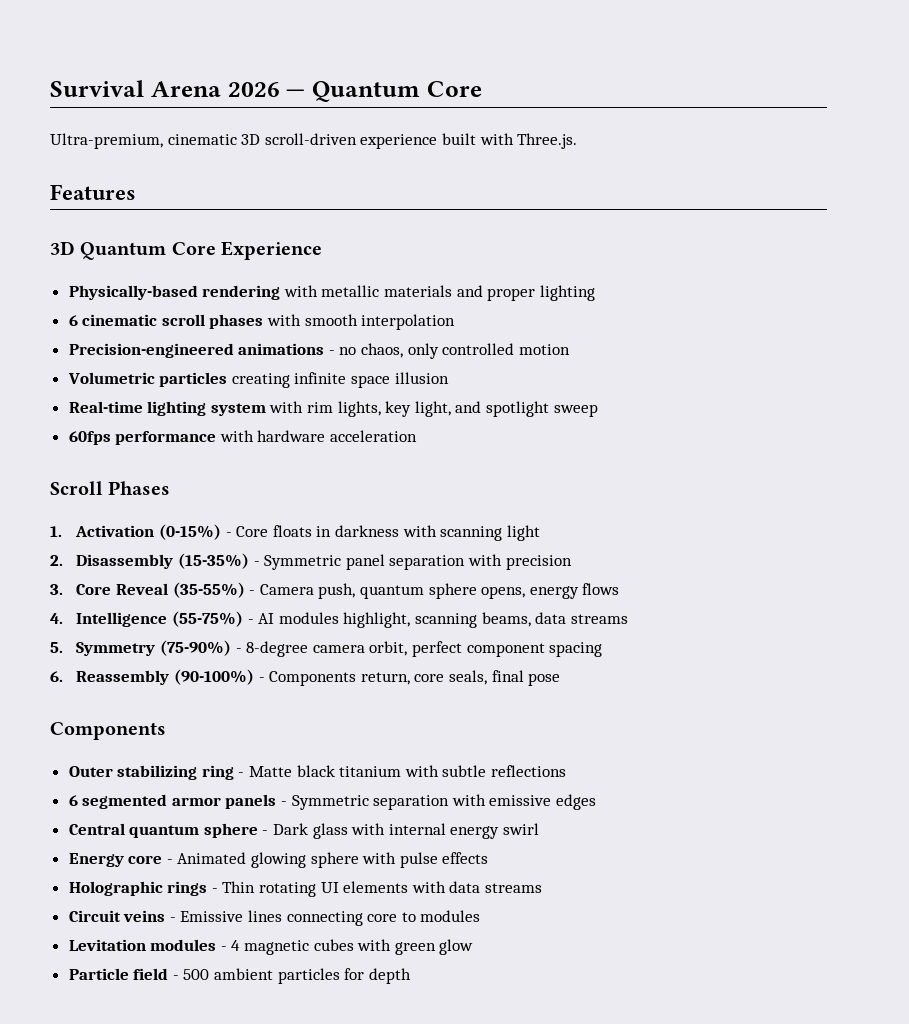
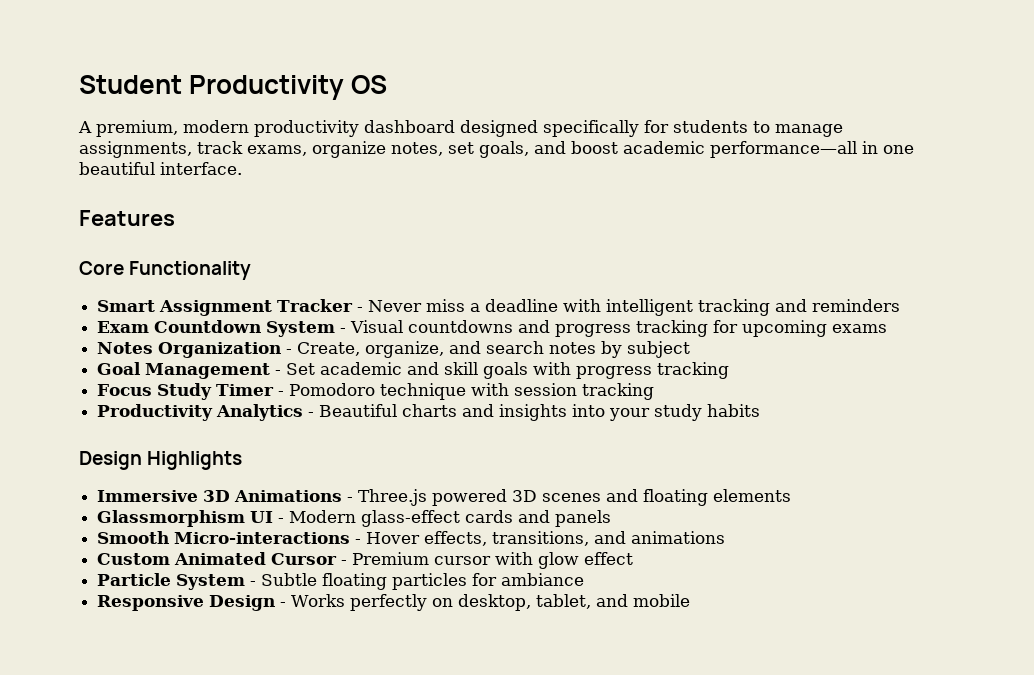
[50,80,482,102] [50,133,578,149] [50,184,136,200] [50,241,323,260] [68,285,595,301] [68,314,456,330] [68,343,570,359] [67,372,449,388] [68,401,598,417] [68,430,418,445] [50,481,171,495] [50,524,540,541] [50,553,572,570] [50,582,620,599] [50,611,628,628] [50,640,603,657] [50,669,561,686] [50,722,166,740] [68,765,567,780] [68,794,597,810] [68,823,540,839] [68,852,489,868] [68,881,543,897] [68,910,481,926] [68,939,436,955] Survival Arena 2026 — Quantum Core // Ultra-premium, cinematic 3D scroll-driven experience built with Three.js. // Features // 3D Quantum Core Experience // Physically-based rendering with metallic materials and proper lighting // 6 cinematic scroll phases with smooth interpolation // Precision-engineered animations - no chaos, only controlled motion // Volumetric particles creating infinite space illusion // Real-time lighting system with rim lights, key light, and spotlight sweep // 60fps performance with hardware acceleration // Scroll Phases // 1. Activation (0-15%) - Core floats in darkness with scanning light // 2. Disassembly (15-35%) - Symmetric panel separation with precision // 3. Core Reveal (35-55%) - Camera push, quantum sphere opens, energy flows // 4. Intelligence (55-75%) - AI modules highlight, scanning beams, data streams // 5. Symmetry (75-90%) - 8-degree camera orbit, perfect component spacing // 6. Reassembly (90-100%) - Components return, core seals, final pose // Components // Outer stabilizing ring - Matte black titanium with subtle reflections // 6 segmented armor panels - Symmetric separation with emissive edges // Central quantum sphere - Dark glass with internal energy swirl // Energy core - Animated glowing sphere with pulse effects // Holographic rings - Thin rotating UI elements with data streams // Circuit veins - Emissive lines connecting core to modules // Levitation modules - 4 magnetic cubes with green -> [79,75,388,100] [78,120,843,137] [79,141,914,158] [79,162,242,175] [79,210,175,226] [79,261,252,280] [97,299,901,316] [97,320,888,337] [97,341,691,358] [97,362,730,379] [97,383,655,400] [97,404,761,421] [79,451,243,470] [97,489,792,506] [97,510,612,527] [97,531,726,546] [97,552,534,565] Student Productivity OS // A premium, modern productivity dashboard designed specifically for students to manage assignments, track exams, organize notes, set goals, and boost academic performance—all in one beautiful interface. // Features // Core Functionality // Smart Assignment Tracker - Never miss a deadline with intelligent tracking and reminders // Exam Countdown System - Visual countdowns and progress tracking for upcoming exams // Notes Organization - Create, organize, and search notes by subject // Goal Management - Set academic and skill goals with progress tracking // Focus Study Timer - Pomodoro technique with session tracking // Productivity Analytics - Beautiful charts and insights into your study habits // Design Highlights // Immersive 3D Animations - Three.js powered 3D scenes and floating elements // Glassmorphism UI - Modern glass-effect cards and panels // Smooth Micro-interactions - Hover effects, transitions, and animations // Custom Animated Cursor - Premium cursor with
(474, 947) none -> [584,552,634,565] effect
[133,968,411,984] field - 500 ambient particles for depth -> [176,573,585,590] [97,594,691,611] System - Subtle floating particles for ambiance // Responsive Design - Works perfectly on desktop, tablet, and mobile

